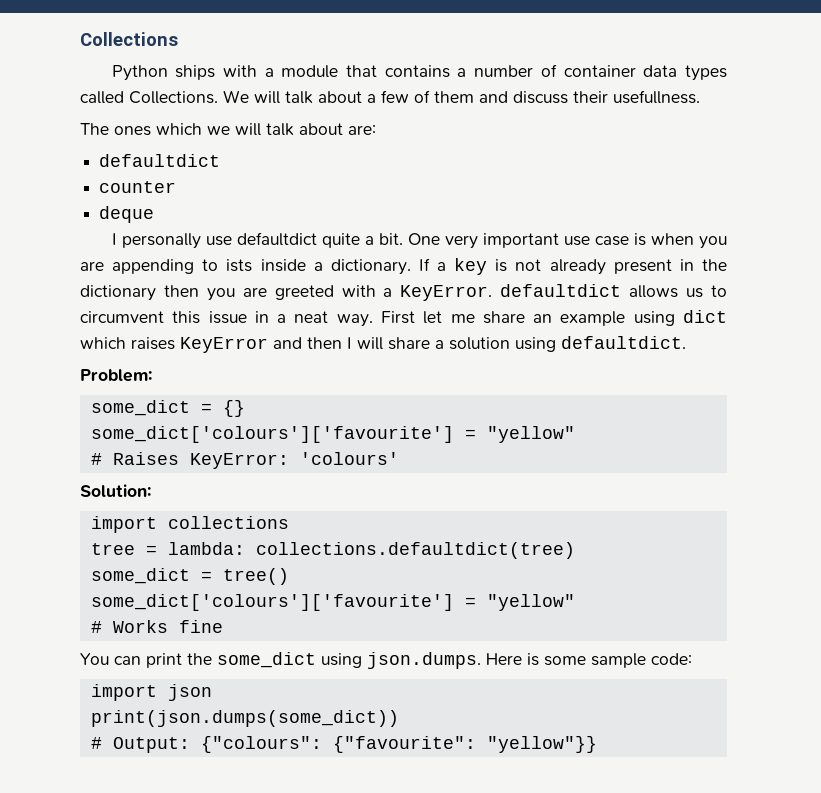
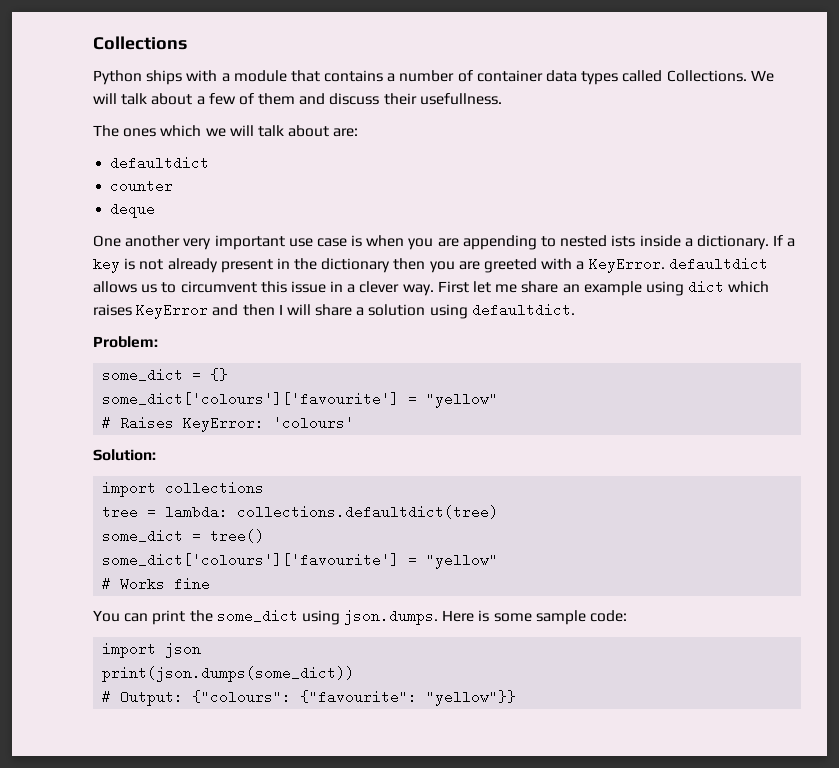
[111,232,440,249] I personally use defaultdict quite a bit. One -> [93,235,181,247] One another
(219, 265) none -> [560,235,608,247] nested
[294,311,329,323] neat -> [359,281,400,293] clever

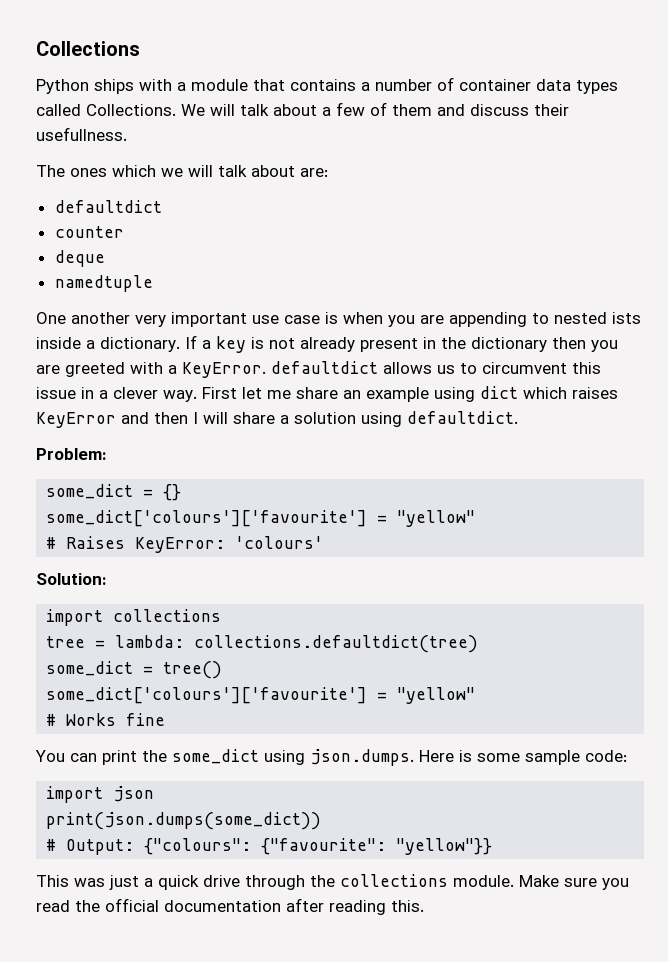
(156, 210) none -> [54,275,153,292] // namedtuple
(517, 698) none -> [36,874,629,890] [36,898,424,915] // This was just a quick drive through the collections module. Make sure you read the official documentation after reading this.

